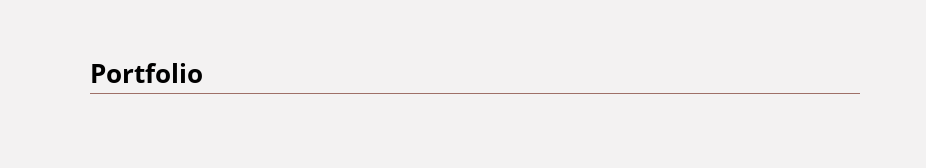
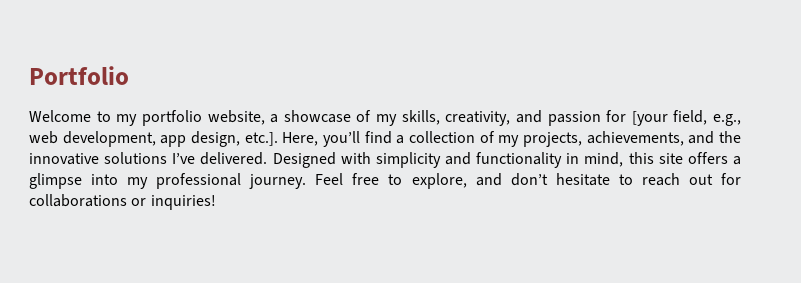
(203, 73) none -> [29,110,741,126] [29,131,741,147] [29,152,741,168] [29,173,742,189] [29,194,216,210] // Welcome to my portfolio website, a showcase of my skills, creativity, and passion for [your field, e.g., web development, app design, etc.]. Here, you’ll find a collection of my projects, achievements, and the innovative solutions I’ve delivered. Designed with simplicity and functionality in mind, this site offers a glimpse into my professional journey. Feel free to explore, and don’t hesitate to reach out for collaborations or inquiries!

